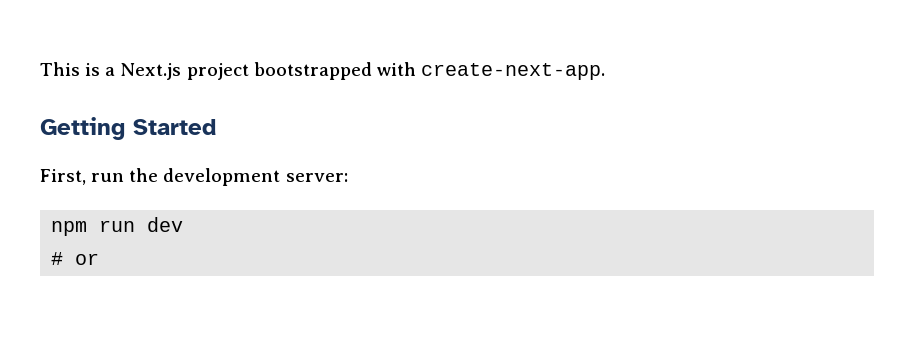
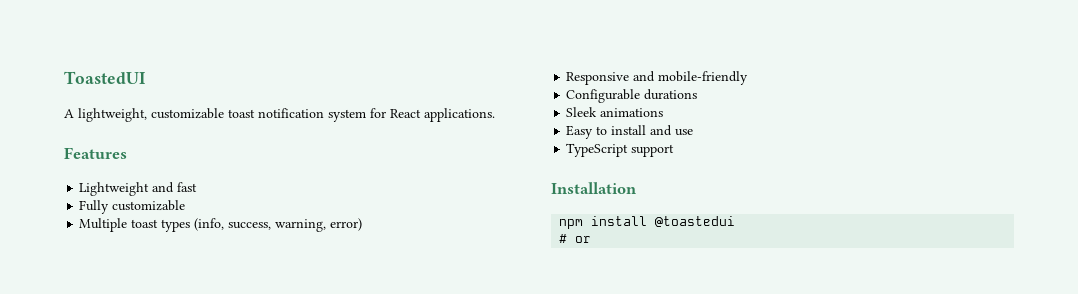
[40,62,605,80] [40,117,216,140] [40,168,348,186] This is a Next.js project bootstrapped with create-next-app. // Getting Started // First, run the development server: -> [64,71,146,84] [64,108,495,122] [64,147,127,159] [79,182,198,196] [79,200,186,214] [79,218,363,232] [566,71,749,85] [566,89,698,103] [566,107,664,117] [566,125,694,139] [566,143,675,157] [551,182,637,194] ToastedUI // A lightweight, customizable toast notification system for React applications. // Features // Lightweight and fast // Fully customizable // Multiple toast types (info, success, warning, error) // Responsive and mobile-friendly // Configurable durations // Sleek animations // Easy to install and use // TypeScript support // Installation
[99,217,184,232] run dev -> [591,216,736,227] install @toastedui

